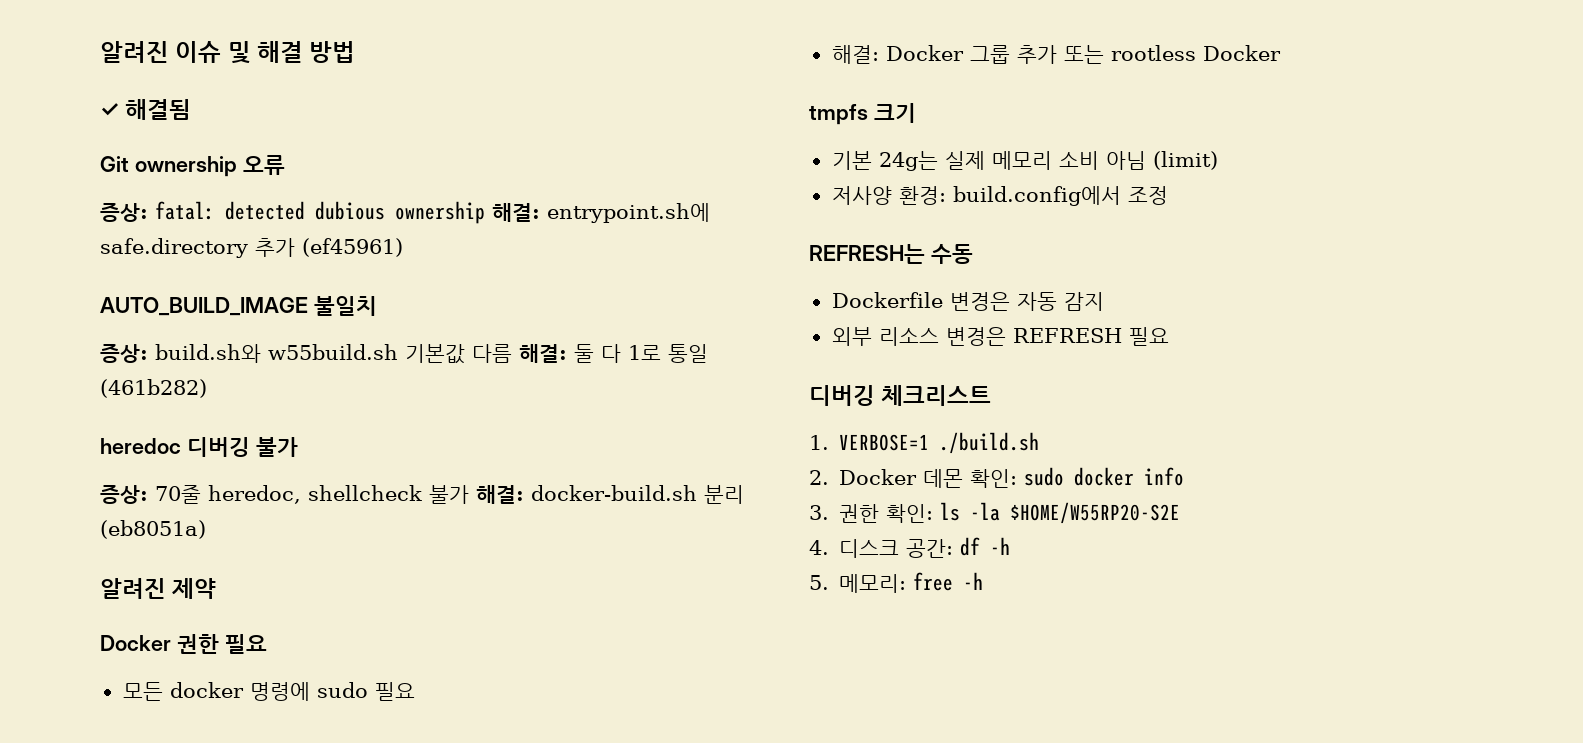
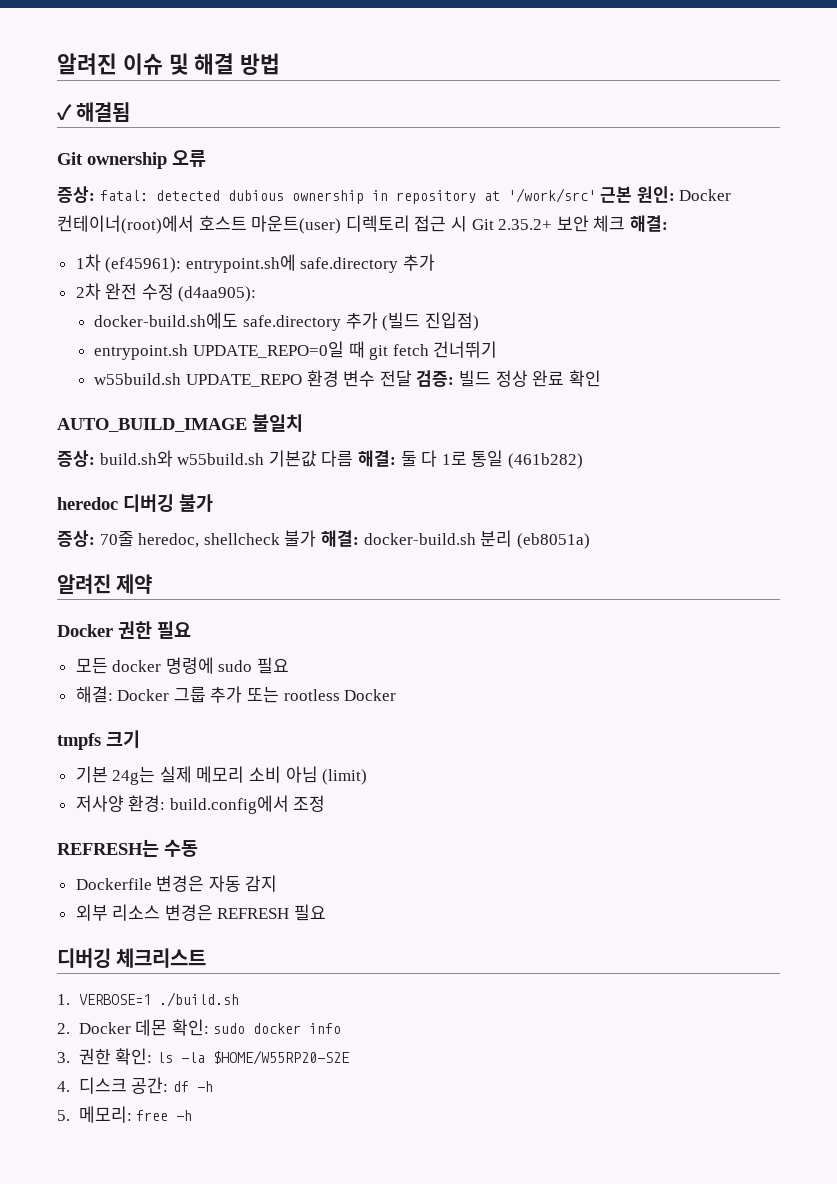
[492,203,540,222] 해결: -> [371,186,732,204] [57,215,668,234] [75,254,182,273] in repository at '/work/src' 근본 원인: Docker 컨테이너(root)에서 호스트 마운트(user) 디렉토리 접근 시 Git 2.35.2+ 보안 체크 해결: // 1차 (ef45961):
[302,238,403,257] (ef45961) -> [75,283,257,302] [94,312,479,331] [94,341,498,360] [94,370,601,387] // 2차 완전 수정 (d4aa905): // docker-build.sh에도 safe.directory 추가 (빌드 진입점) // entrypoint.sh UPDATE_REPO=0일 때 git fetch 건너뛰기 // w55build.sh UPDATE_REPO 환경 변수 전달 검증: 빌드 정상 완료 확인

